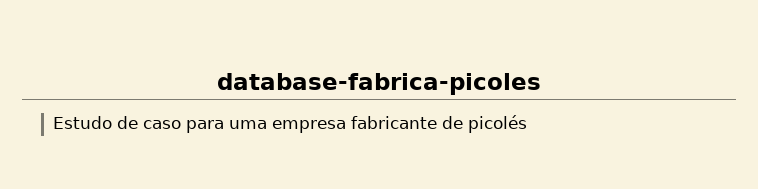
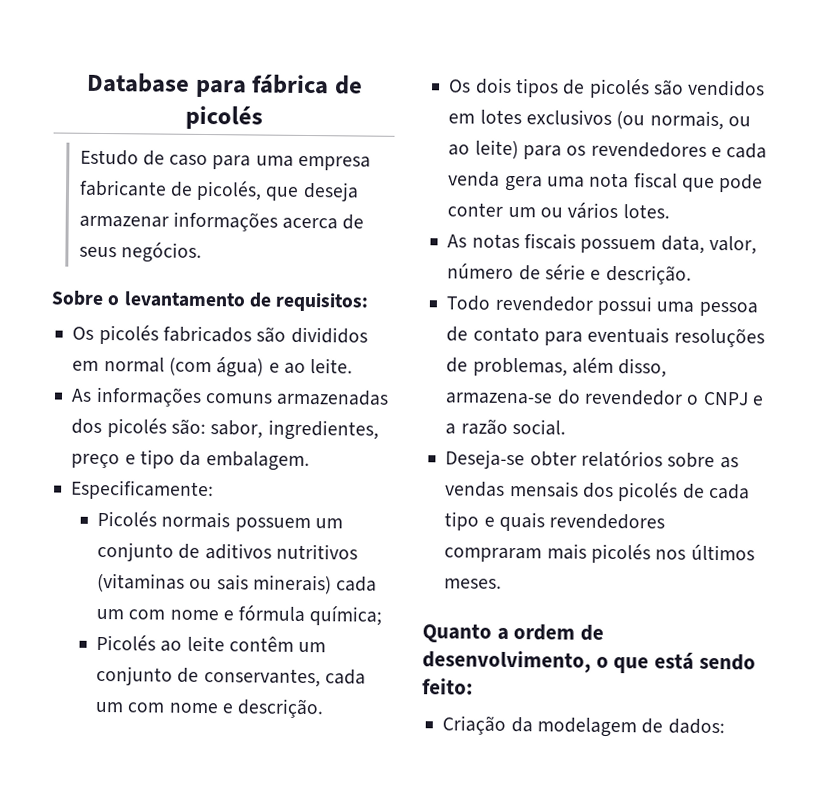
[217,73,541,95] database-fabrica-picoles -> [86,72,363,98] [185,105,263,130] Database para fábrica de picolés
[467,115,527,133] picolés -> [196,180,359,202] [78,211,365,232] [78,242,202,263] [51,290,370,312] [72,324,368,345] [72,357,354,378] [71,386,390,407] [71,418,379,441] [71,449,310,472] [70,479,215,501] [97,510,343,533] [97,541,358,562] [97,572,378,595] [96,605,383,626] [96,634,327,653] [96,665,366,688] [95,698,325,719] [448,77,766,99] [448,109,751,131] [448,139,768,160] [448,171,764,193] [447,202,670,220] [447,233,757,255] [447,263,692,285] [446,295,758,317] [446,326,765,348] [446,357,668,378] [445,389,764,406] [445,418,566,436] [445,449,739,470] [445,480,750,502] [444,511,666,532] [444,543,755,564] [444,578,503,589] [422,623,605,643] [422,650,756,674] [422,678,473,695] [442,715,725,738] picolés, que deseja armazenar informações acerca de seus negócios. // Sobre o levantamento de requisitos: // Os picolés fabricados são divididos em normal (com água) e ao leite. // As informações comuns armazenadas dos picolés são: sabor, ingredientes, preço e tipo da embalagem. // Especificamente: // Picolés normais possuem um conjunto de aditivos nutritivos (vitaminas ou sais minerais) cada um com nome e fórmula química; // Picolés ao leite contêm um conjunto de conservantes, cada um com nome e descrição. // Os dois tipos de picolés são vendidos em lotes exclusivos (ou normais, ou ao leite) para os revendedores e cada venda gera uma nota fiscal que pode conter um ou vários lotes. // As notas fiscais possuem data, valor, número de série e descrição. // Todo revendedor possui uma pessoa de contato para eventuais resoluções de problemas, além disso, armazena-se do revendedor o CNPJ e a razão social. // Deseja-se obter relatórios sobre as vendas mensais dos picolés de cada tipo e quais revendedores compraram mais picolés nos últimos meses. // Quanto a ordem de desenvolvimento, o que está sendo feito: // Criação da modelagem de dados:

